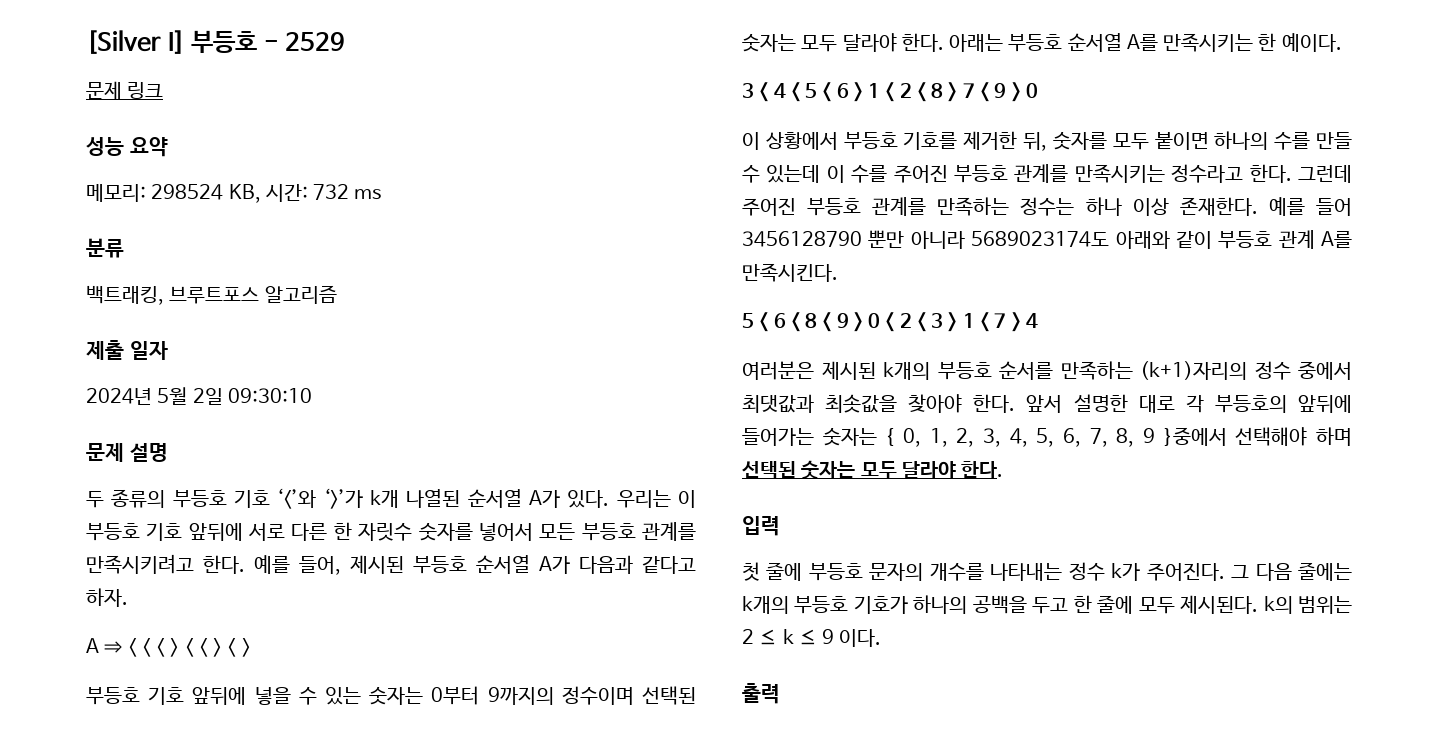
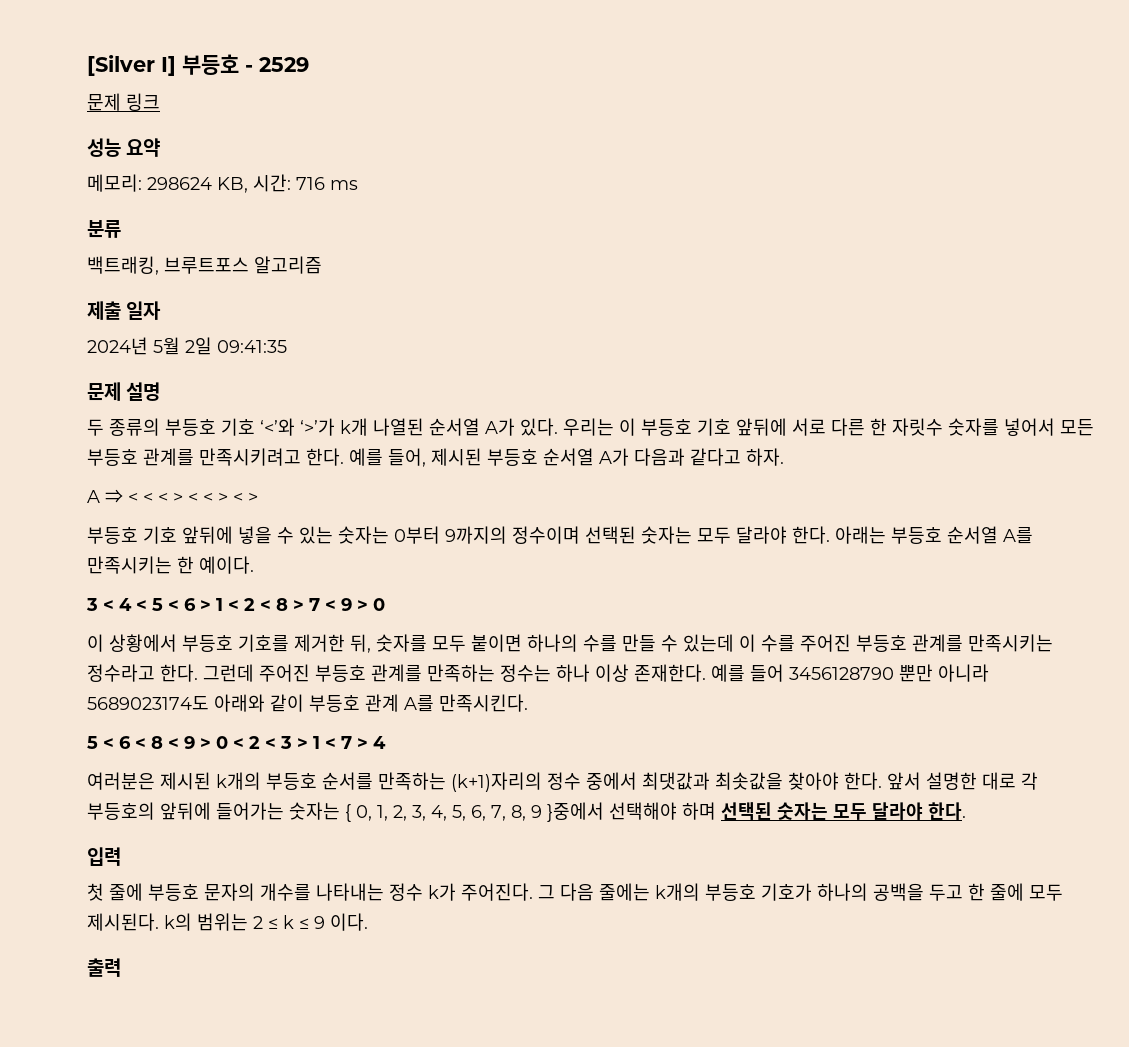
[151,184,224,200] 298524 -> [147,177,212,190] 298624
[313,184,350,200] 732 -> [296,177,325,190] 716
[227,388,312,403] 09:30:10 -> [217,340,287,353] 09:41:35

